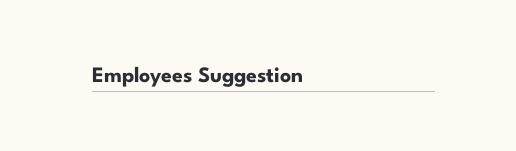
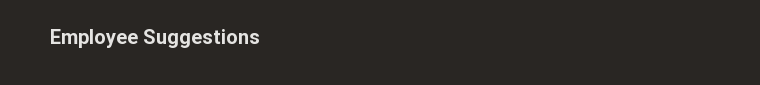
[92,66,303,87] Employees Suggestion -> [50,29,261,48] Employee Suggestions

